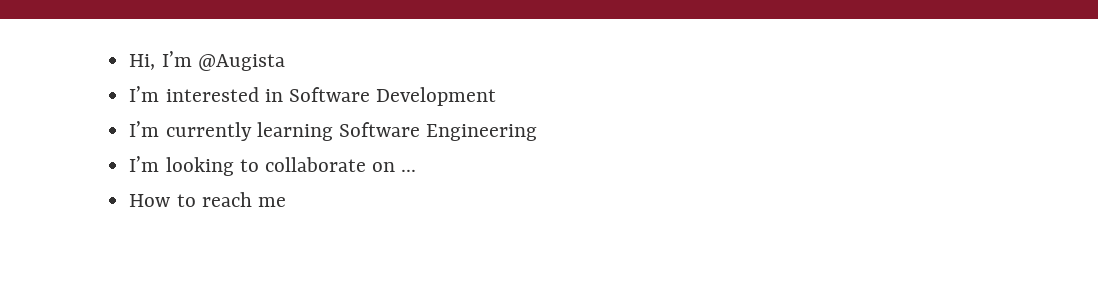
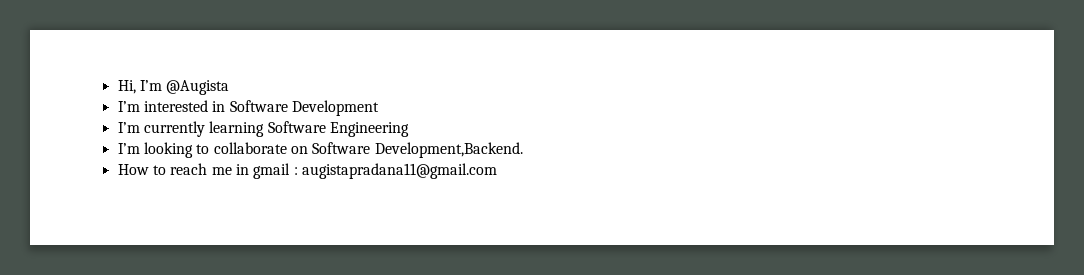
[401,169,417,172] ... -> [312,142,523,158] Software Development,Backend.
(286, 202) none -> [235,163,497,179] in gmail : augistapradana11@gmail.com

